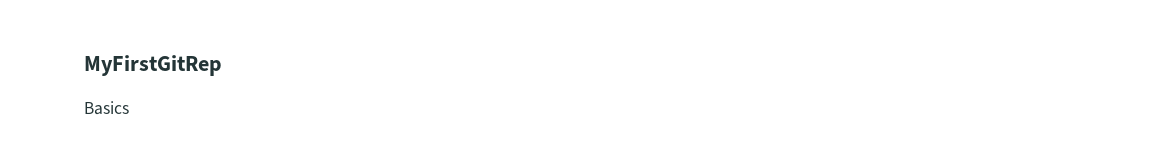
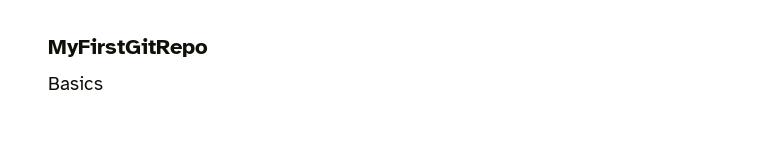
[84,55,222,76] MyFirstGitRep -> [48,38,208,57] MyFirstGitRepo

